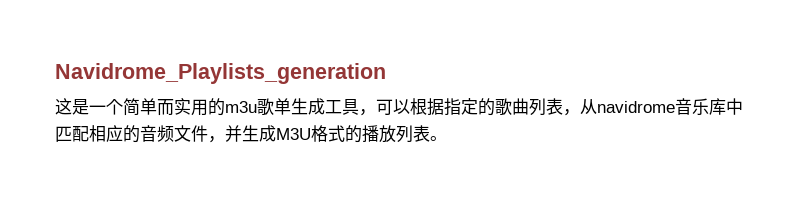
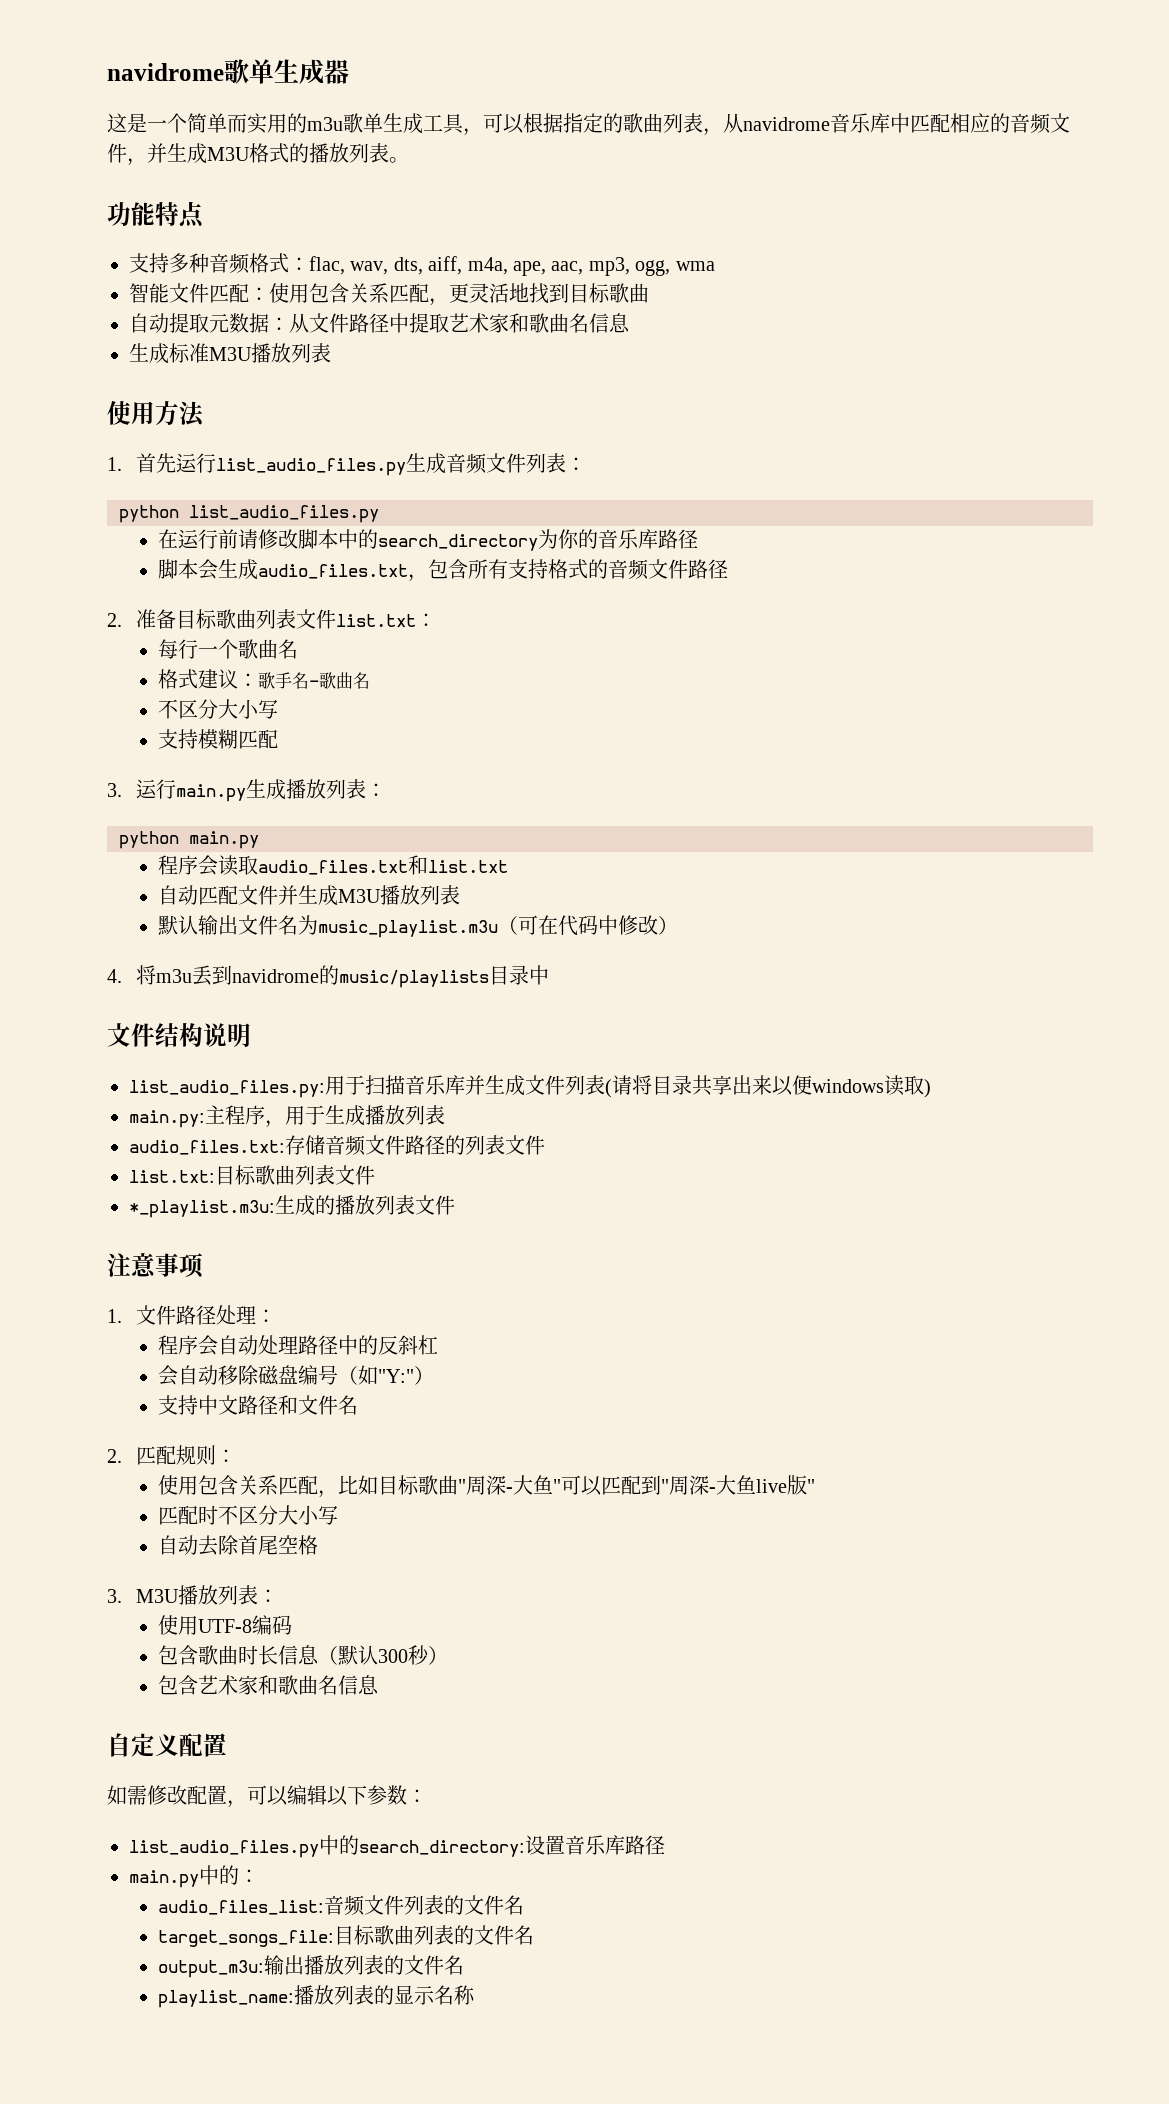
[55,63,386,84] Navidrome_Playlists_generation -> [107,59,349,84] navidrome歌单生成器
(447, 138) none -> [107,201,204,228] [129,253,715,276] [129,283,649,306] [129,313,630,333] [129,343,331,364] [107,401,205,427] [107,453,587,476] [119,505,379,523] [158,529,699,551] [158,559,729,582] [107,609,437,629] [158,639,299,659] [158,669,371,689] [158,699,279,719] [158,729,279,749] [107,779,387,802] [119,831,259,849] [158,855,509,876] [158,885,461,906] [158,915,679,938] [107,965,550,988] [107,1023,251,1047] [129,1075,931,1098] [129,1105,445,1128] [129,1135,545,1156] [129,1165,375,1185] [129,1195,455,1218] [107,1253,204,1278] [107,1305,277,1325] [158,1335,439,1356] [158,1365,435,1386] [158,1395,359,1415] [107,1445,237,1465] [158,1475,816,1498] [158,1505,339,1525] [158,1535,319,1556] [107,1585,279,1605] [158,1615,293,1635] [158,1645,449,1665] [158,1675,380,1695] [107,1733,227,1757] [107,1785,427,1808] [129,1835,665,1858] [129,1865,259,1888] [158,1895,525,1916] [158,1925,535,1947] [158,1955,465,1978] [158,1985,476,2008] // 功能特点 // 支持多种音频格式：flac, wav, dts, aiff, m4a, ape, aac, mp3, ogg, wma // 智能文件匹配：使用包含关系匹配，更灵活地找到目标歌曲 // 自动提取元数据：从文件路径中提取艺术家和歌曲名信息 // 生成标准M3U播放列表 // 使用方法 // 1.首先运行list_audio_files.py生成音频文件列表： // python list_audio_files.py // 在运行前请修改脚本中的search_directory为你的音乐库路径 // 脚本会生成audio_files.txt，包含所有支持格式的音频文件路径 // 2.准备目标歌曲列表文件list.txt： // 每行一个歌曲名 // 格式建议：歌手名-歌曲名 // 不区分大小写 // 支持模糊匹配 // 3.运行main.py生成播放列表： // python main.py // 程序会读取audio_files.txt和list.txt // 自动匹配文件并生成M3U播放列表 // 默认输出文件名为music_playlist.m3u（可在代码中修改） // 4.将m3u丢到navidrome的music/playlists目录中 // 文件结构说明 // list_audio_files.py:用于扫描音乐库并生成文件列表(请将目录共享出来以便windows读取) // main.py:主程序，用于生成播放列表 // audio_files.txt:存储音频文件路径的列表文件 // list.txt:目标歌曲列表文件 // *_playlist.m3u:生成的播放列表文件 // 注意事项 // 1.文件路径处理： // 程序会自动处理路径中的反斜杠 // 会自动移除磁盘编号（如"Y:"） // 支持中文路径和文件名 // 2.匹配规则： // 使用包含关系匹配，比如目标歌曲"周深-大鱼"可以匹配到"周深-大鱼live版" // 匹配时不区分大小写 // 自动去除首尾空格 // 3. M3U播放列表： // 使用UTF-8编码 // 包含歌曲时长信息（默认300秒） // 包含艺术家和歌曲名信息 // 自定义配置 // 如需修改配置，可以编辑以下参数： // list_audio_files.py中的search_directory:设置音乐库路径 // main.py中的： // audio_files_list:音频文件列表的文件名 // target_songs_file:目标歌曲列表的文件名 // output_m3u:输出播放列表的文件名 // playlist_name:播放列表的显示名称

